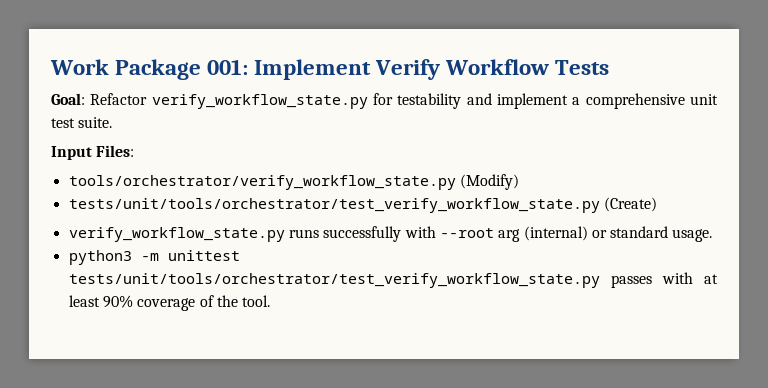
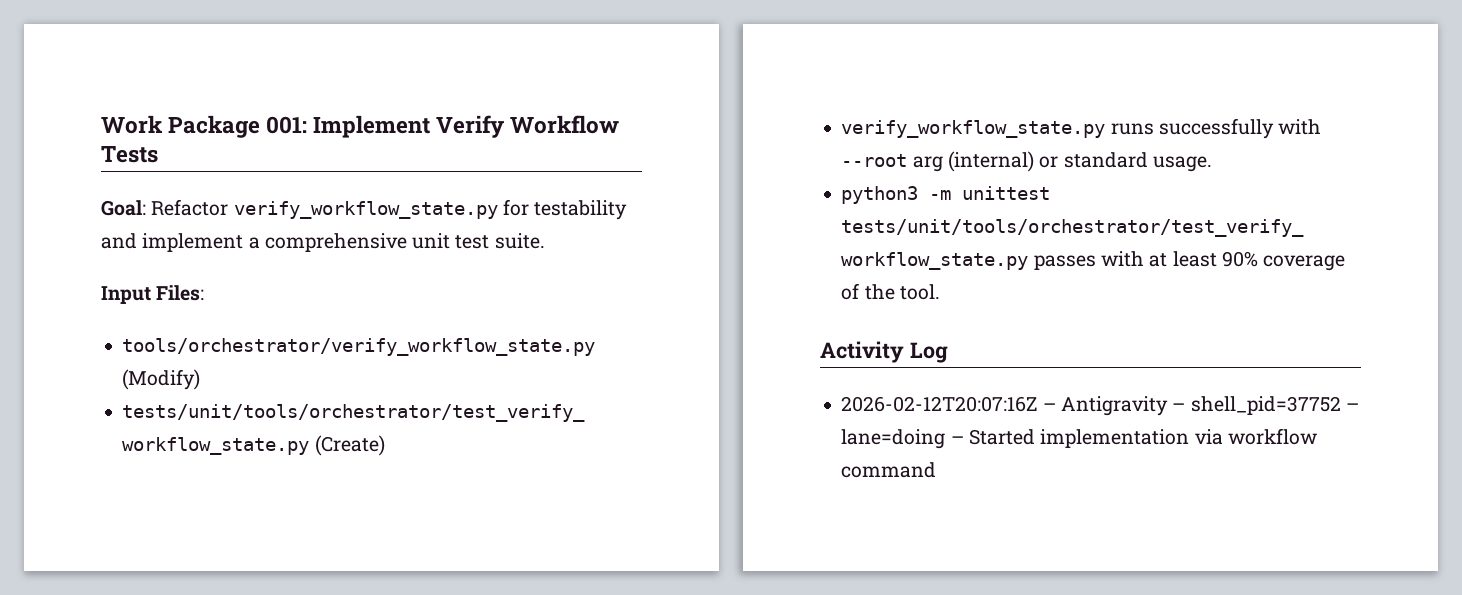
(271, 301) none -> [820,341,948,363] [841,396,1359,416] [841,428,1317,449] [841,462,937,478] // Activity Log // 2026-02-12T20:07:16Z – Antigravity – shell_pid=37752 – lane=doing – Started implementation via workflow command

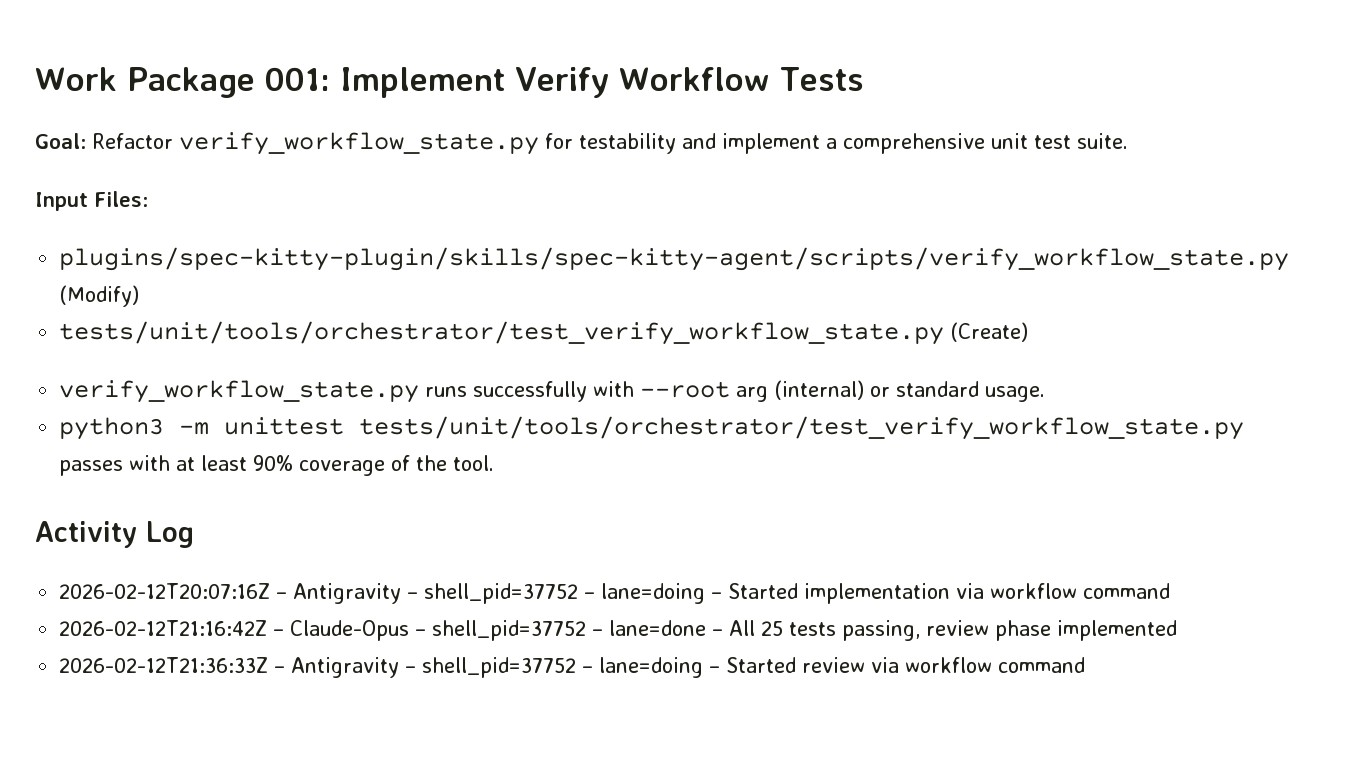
[122,338,596,356] tools/orchestrator/verify_workflow_state.py -> [59,247,1290,271] plugins/spec-kitty-plugin/skills/spec-kitty-agent/scripts/verify_workflow_state.py
(937, 470) none -> [59,620,1178,641] [59,657,1086,678] // 2026-02-12T21:16:42Z – Claude-Opus – shell_pid=37752 – lane=done – All 25 tests passing, review phase implemented // 2026-02-12T21:36:33Z – Antigravity – shell_pid=37752 – lane=doing – Started review via workflow command

